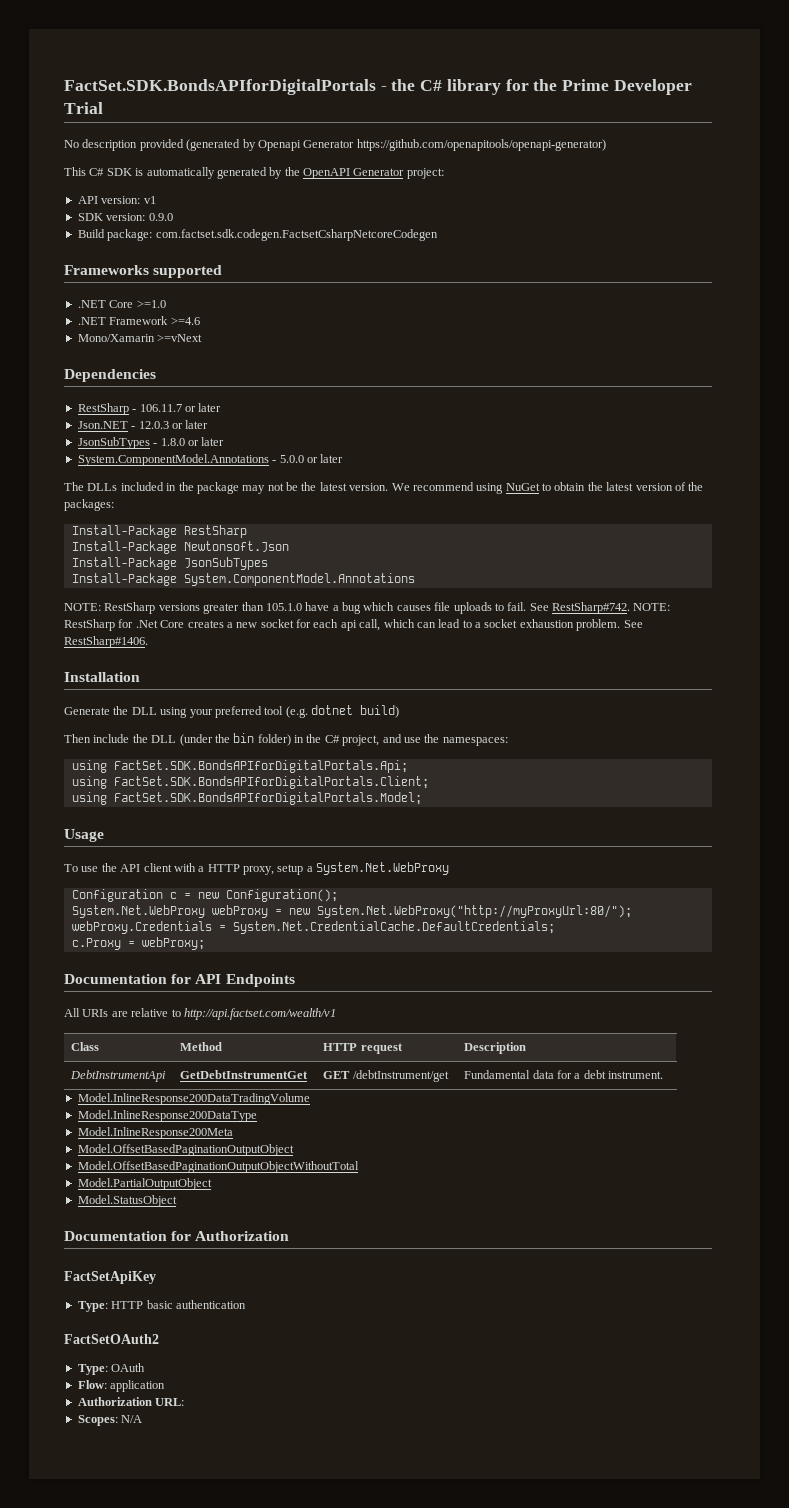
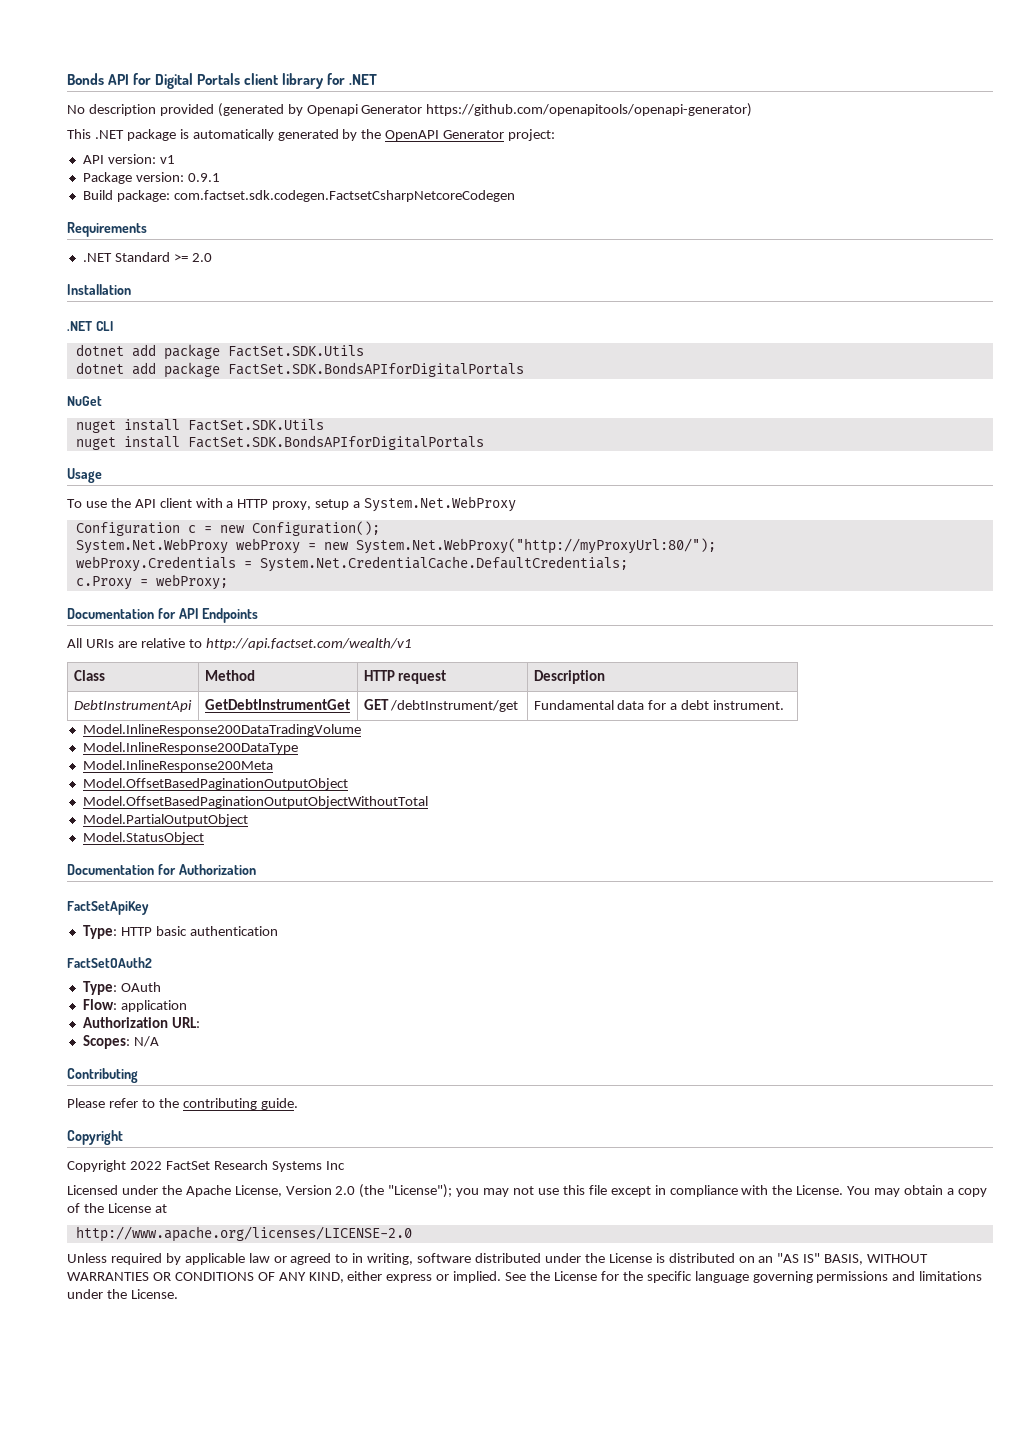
[64,79,692,95] [64,102,103,114] FactSet.SDK.BondsAPIforDigitalPortals - the C# library for the Prime Developer Trial -> [67,73,378,89] Bonds API for Digital Portals client library for .NET
[89,168,132,176] C# SDK -> [94,129,176,141] .NET package
[77,213,173,221] SDK version: 0.9.0 -> [82,172,220,184] Package version: 0.9.1
[64,265,223,278] [77,300,166,308] [77,316,200,325] [77,334,203,342] [64,369,156,382] [77,403,222,415] [77,420,209,429] [77,437,225,449] [77,454,344,466] [64,482,704,494] [64,499,114,511] [71,525,247,538] [71,541,289,554] [71,557,268,570] [71,573,415,586] [64,602,671,614] [64,619,643,631] [64,636,148,648] [64,672,140,682] [64,705,399,718] [64,733,508,746] [71,760,408,773] [71,776,429,789] [71,792,422,805] Frameworks supported // .NET Core >=1.0 // .NET Framework >=4.6 // Mono/Xamarin >=vNext // Dependencies // RestSharp - 106.11.7 or later // Json.NET - 12.0.3 or later // JsonSubTypes - 1.8.0 or later // System.ComponentModel.Annotations - 5.0.0 or later // The DLLs included in the package may not be the latest version. We recommend using NuGet to obtain the latest version of the packages: // Install-Package RestSharp // Install-Package Newtonsoft.Json // Install-Package JsonSubTypes // Install-Package System.ComponentModel.Annotations // NOTE: RestSharp versions greater than 105.1.0 have a bug which causes file uploads to fail. See RestSharp#742. NOTE: RestSharp for .Net Core creates a new socket for each api call, which can lead to a socket exhaustion problem. See RestSharp#1406. // Installation // Generate the DLL using your preferred tool (e.g. dotnet build) // Then include the DLL (under the bin folder) in the C# project, and use the namespaces: // using FactSet.SDK.BondsAPIforDigitalPortals.Api; // using FactSet.SDK.BondsAPIforDigitalPortals.Client; // using FactSet.SDK.BondsAPIforDigitalPortals.Model; -> [67,222,147,237] [82,252,212,262] [67,284,131,295] [67,321,113,331] [75,344,364,360] [75,362,524,378] [67,396,102,406] [75,419,324,433] [75,435,484,450] Requirements // .NET Standard >= 2.0 // Installation // .NET CLI // dotnet add package FactSet.SDK.Utils // dotnet add package FactSet.SDK.BondsAPIforDigitalPortals // NuGet // nuget install FactSet.SDK.Utils // nuget install FactSet.SDK.BondsAPIforDigitalPortals
(143, 1419) none -> [67,1068,138,1083] [67,1098,298,1110] [67,1130,123,1145] [67,1160,345,1172] [67,1184,987,1198] [67,1203,167,1213] [75,1226,412,1242] [67,1253,929,1265] [67,1271,983,1283] [67,1289,178,1299] // Contributing // Please refer to the contributing guide. // Copyright // Copyright 2022 FactSet Research Systems Inc // Licensed under the Apache License, Version 2.0 (the "License"); you may not use this file except in compliance with the License. You may obtain a copy of the License at // http://www.apache.org/licenses/LICENSE-2.0 // Unless required by applicable law or agreed to in writing, software distributed under the License is distributed on an "AS IS" BASIS, WITHOUT WARRANTIES OR CONDITIONS OF ANY KIND, either express or implied. See the License for the specific language governing permissions and limitations under the License.

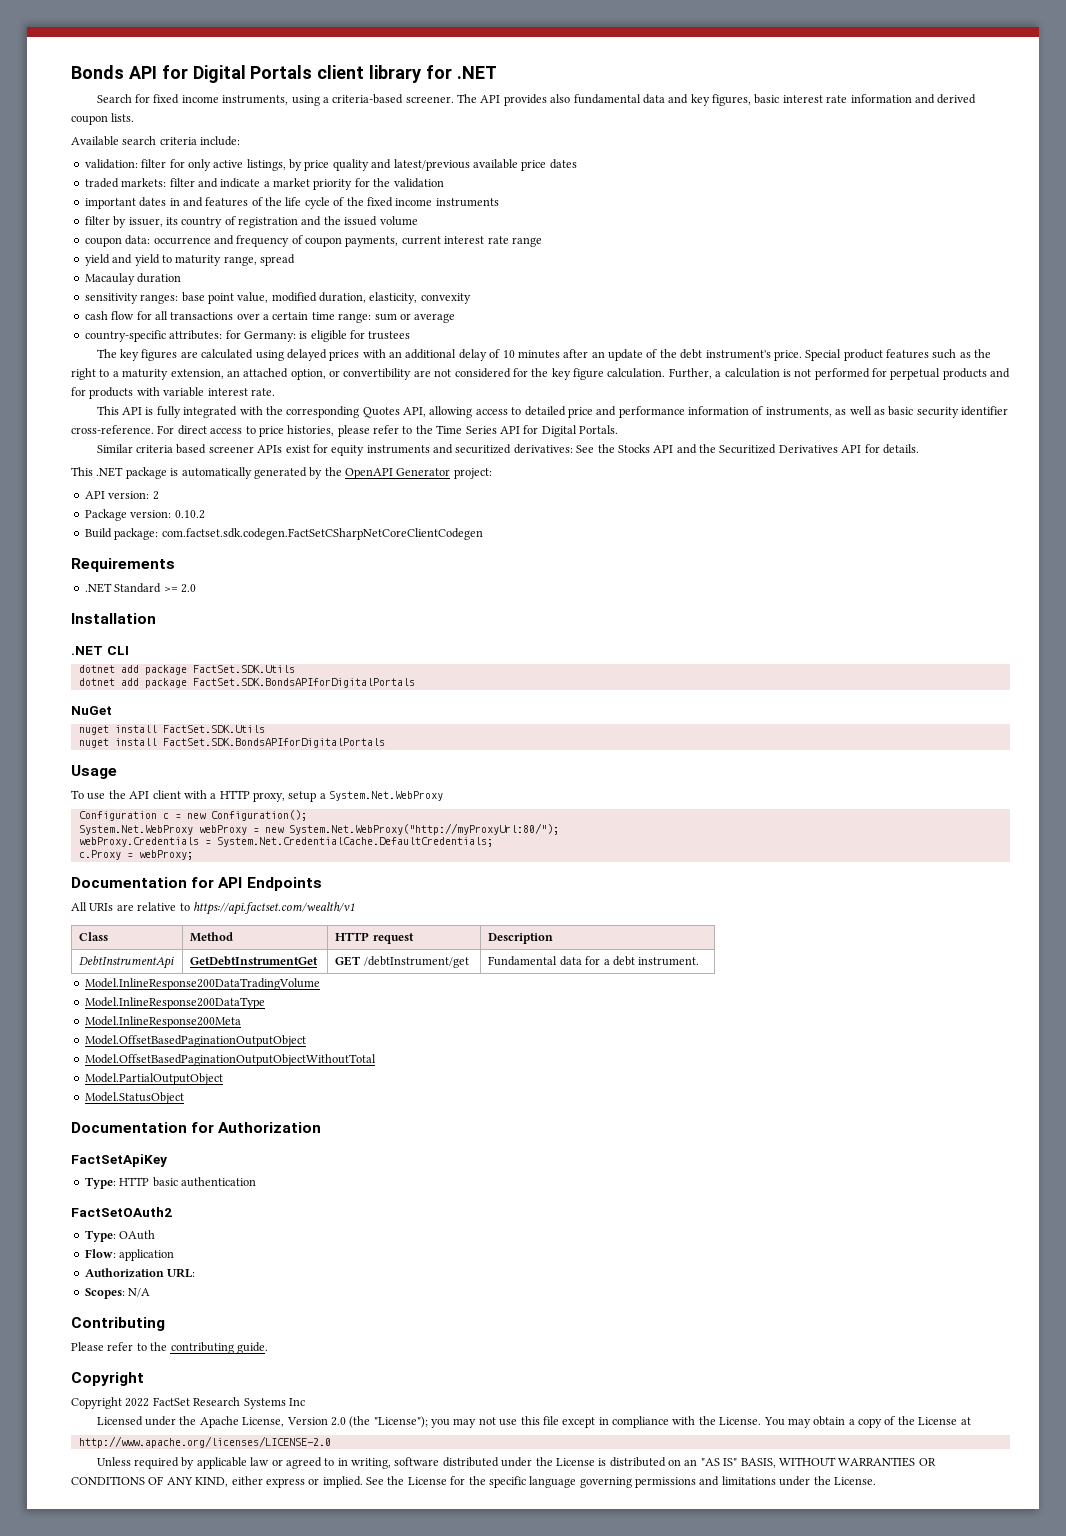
[67,103,753,117] No description provided (generated by Openapi Generator https://github.com/openapitools/openapi-generator) -> [96,94,977,106] [71,113,135,125] [71,136,241,146] [84,159,577,171] [84,178,444,190] [84,197,499,209] [84,216,418,228] [84,235,542,247] [84,254,295,266] [84,273,182,285] [84,292,471,304] [84,311,456,323] [84,330,411,342] [96,349,992,361] [71,368,1011,380] [71,387,275,399] [96,406,1009,418] [71,425,618,437] [96,444,919,456] Search for fixed income instruments, using a criteria-based screener. The API provides also fundamental data and key figures, basic interest rate information and derived coupon lists. // Available search criteria include: // validation: filter for only active listings, by price quality and latest/previous available price dates // traded markets: filter and indicate a market priority for the validation // important dates in and features of the life cycle of the fixed income instruments // filter by issuer, its country of registration and the issued volume // coupon data: occurrence and frequency of coupon payments, current interest rate range // yield and yield to maturity range, spread // Macaulay duration // sensitivity ranges: base point value, modified duration, elasticity, convexity // cash flow for all transactions over a certain time range: sum or average // country-specific attributes: for Germany: is eligible for trustees // The key figures are calculated using delayed prices with an additional delay of 10 minutes after an update of the debt instrument's price. Special product features such as the right to a maturity extension, an attached option, or convertibility are not considered for the key figure calculation. Further, a calculation is not performed for perpetual products and for products with variable interest rate. // This API is fully integrated with the corresponding Quotes API, allowing access to detailed price and performance information of instruments, as well as basic security identifier cross-reference. For direct access to price histories, please refer to the Time Series API for Digital Portals. // Similar criteria based screener APIs exist for equity instruments and securitized derivatives: See the Stocks API and the Securitized Derivatives API for details.
[159,155,175,164] v1 -> [152,491,159,500] 2
[187,173,220,182] 0.9.1 -> [174,510,205,519] 0.10.2
[173,190,515,202] com.factset.sdk.codegen.FactsetCsharpNetcoreCodegen -> [161,528,483,540] com.factset.sdk.codegen.FactSetCSharpNetCoreClientCodegen
[205,638,412,650] http://api.factset.com/wealth/v1 -> [192,902,355,915] https://api.factset.com/wealth/v1

